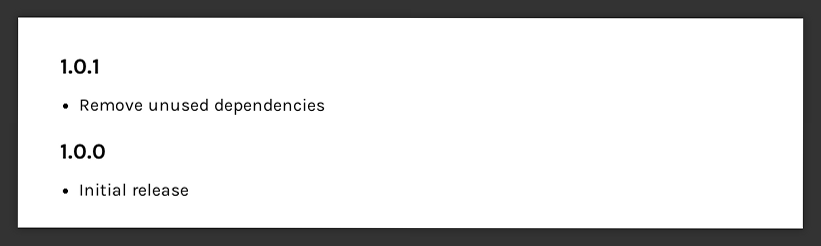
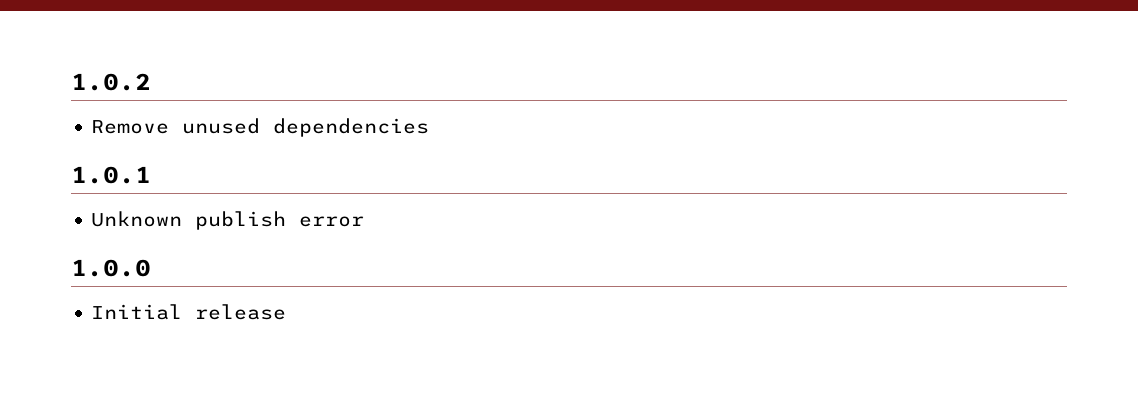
[60,58,101,75] 1.0.1 -> [71,73,151,91] 1.0.2
(326, 106) none -> [71,166,151,184] [91,211,365,230] // 1.0.1 // Unknown publish error

